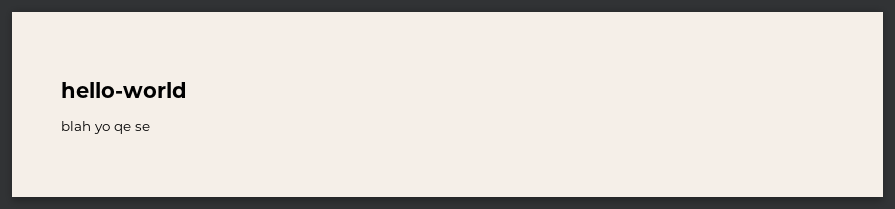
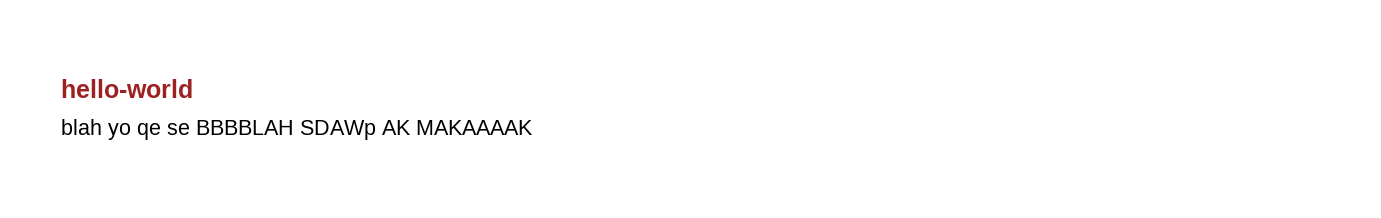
(150, 127) none -> [196,120,533,140] BBBBLAH SDAWp AK MAKAAAAK

